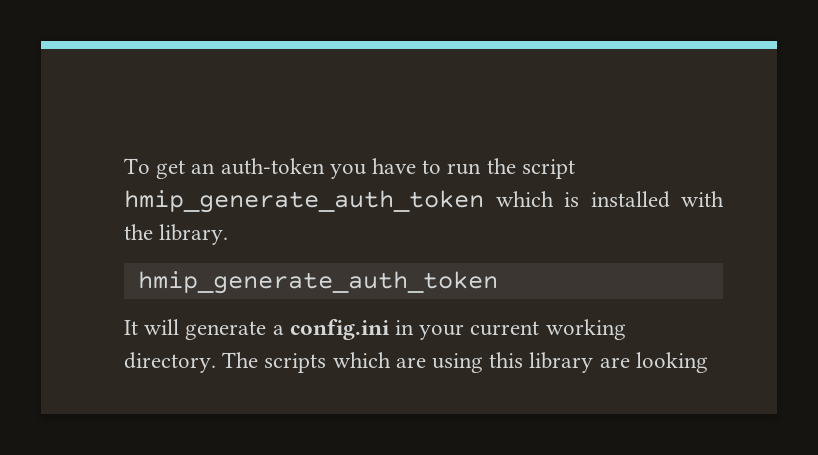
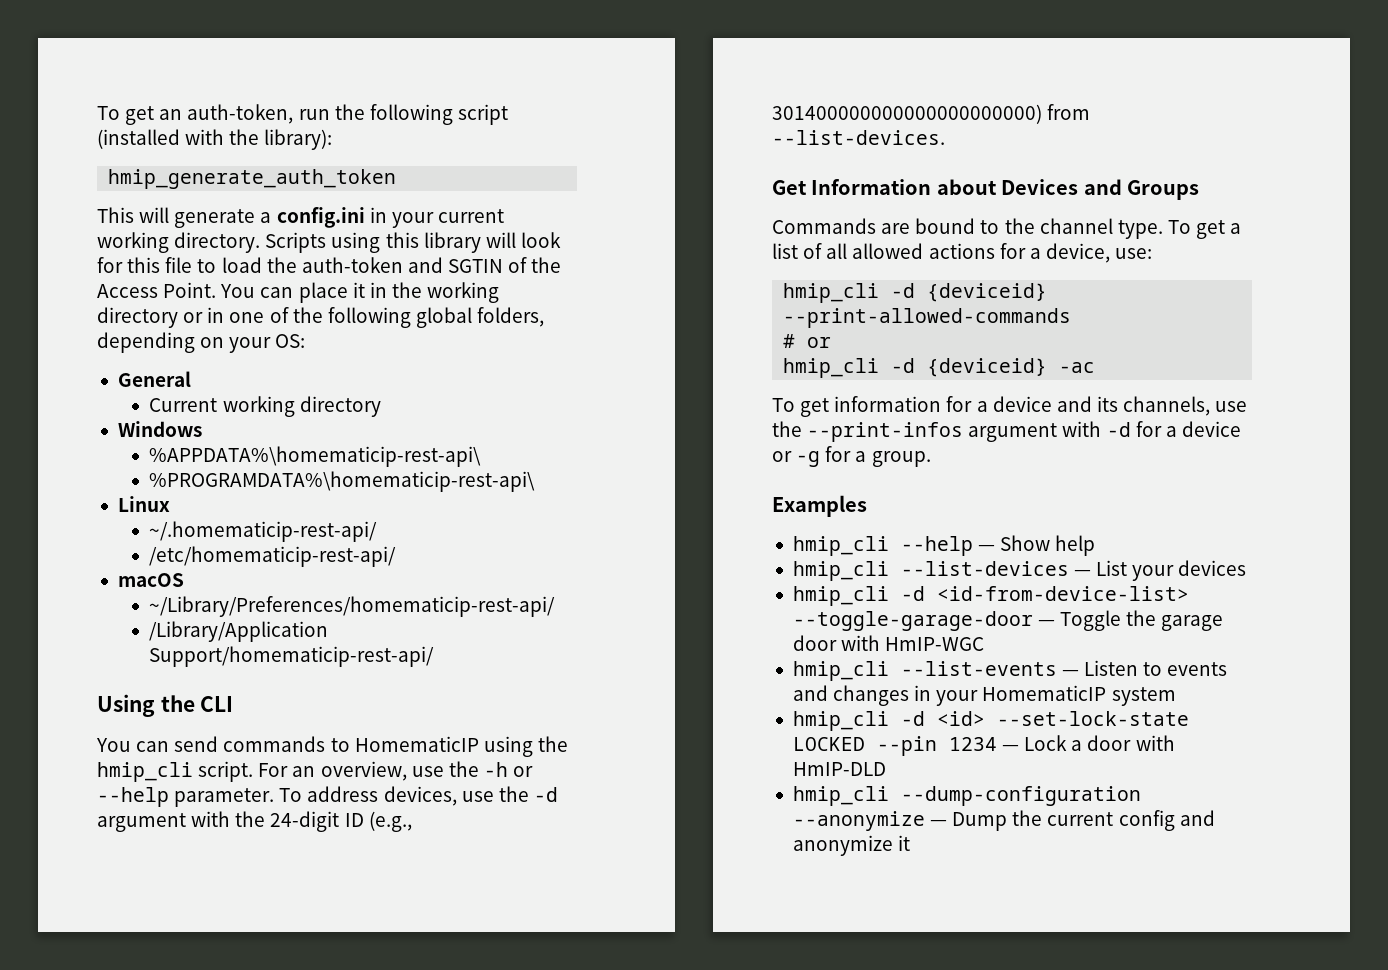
[220,158,575,179] [124,190,724,213] [124,224,229,245] auth-token you have to run the script hmip_generate_auth_token which is installed with the library. -> [187,104,508,125] [97,129,333,150] auth-token, run the following script (installed with the library):
[124,320,138,335] It -> [97,207,134,223] This
[222,352,708,373] The scripts which are using this library are looking -> [265,232,561,253] [97,257,562,273] [97,282,500,303] [97,307,545,328] [97,332,306,353] [117,371,191,387] [149,396,381,417] [117,421,202,437] [149,446,482,467] [149,471,536,492] [117,496,170,512] [149,521,378,542] [149,546,397,567] [117,573,184,587] [149,596,556,617] [149,621,329,642] [149,646,435,667] [97,694,234,717] [96,736,568,757] [97,761,534,782] [97,786,558,807] [97,811,412,832] [772,104,1091,124] [772,130,945,145] [772,179,1199,200] [772,218,1242,239] [772,243,1153,263] [783,283,1048,303] [783,308,1072,328] [783,334,832,348] [783,358,1096,378] [772,396,1248,417] [772,421,1241,442] [772,446,931,467] [772,495,867,517] [792,535,1096,556] [792,560,1247,581] [792,586,1189,606] [792,610,1224,631] [792,635,985,651] [792,660,1228,681] [792,685,1176,706] [792,711,1189,731] [792,735,1175,756] [792,762,886,776] [792,786,1141,806] [792,810,1215,831] [792,835,911,856] Scripts using this library will look for this file to load the auth-token and SGTIN of the Access Point. You can place it in the working directory or in one of the following global folders, depending on your OS: // General // Current working directory // Windows // %APPDATA%\homematicip-rest-api\ // %PROGRAMDATA%\homematicip-rest-api\ // Linux // ~/.homematicip-rest-api/ // /etc/homematicip-rest-api/ // macOS // ~/Library/Preferences/homematicip-rest-api/ // /Library/Application Support/homematicip-rest-api/ // Using the CLI // You can send commands to HomematicIP using the hmip_cli script. For an overview, use the -h or --help parameter. To address devices, use the -d argument with the 24-digit ID (e.g., 301400000000000000000000) from --list-devices. // Get Information about Devices and Groups // Commands are bound to the channel type. To get a list of all allowed actions for a device, use: // hmip_cli -d {deviceid} --print-allowed-commands // # or // hmip_cli -d {deviceid} -ac // To get information for a device and its channels, use the --print-infos argument with -d for a device or -g for a group. // Examples // hmip_cli --help — Show help // hmip_cli --list-devices — List your devices // hmip_cli -d <id-from-device-list> --toggle-garage-door — Toggle the garage door with HmIP-WGC // hmip_cli --list-events — Listen to events and changes in your HomematicIP system // hmip_cli -d <id> --set-lock-state LOCKED --pin 1234 — Lock a door with HmIP-DLD // hmip_cli --dump-configuration --anonymize — Dump the current config and anonymize it

